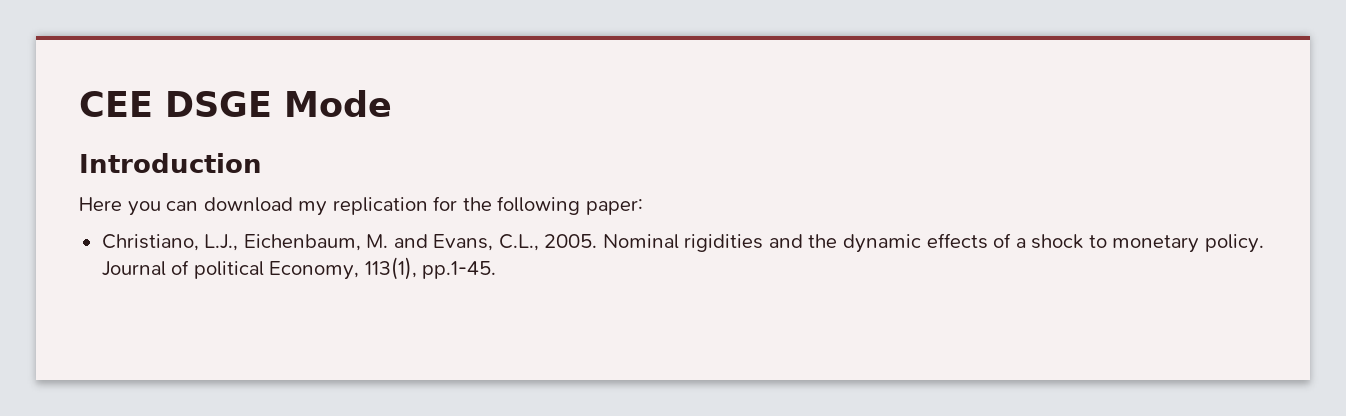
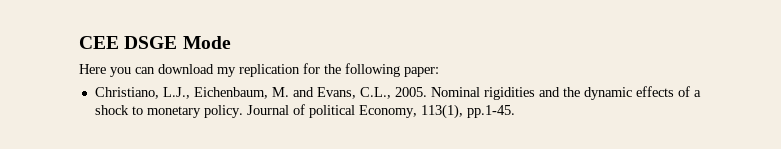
[79,153,262,173] // Introduction -> (231, 42) none

